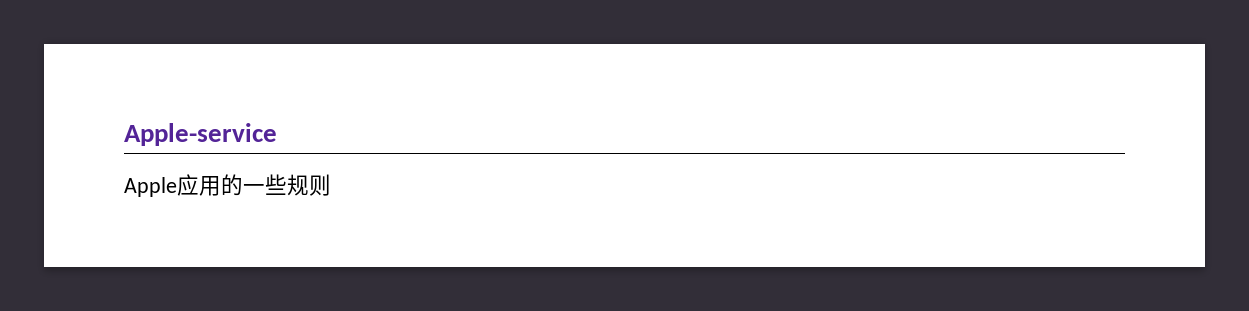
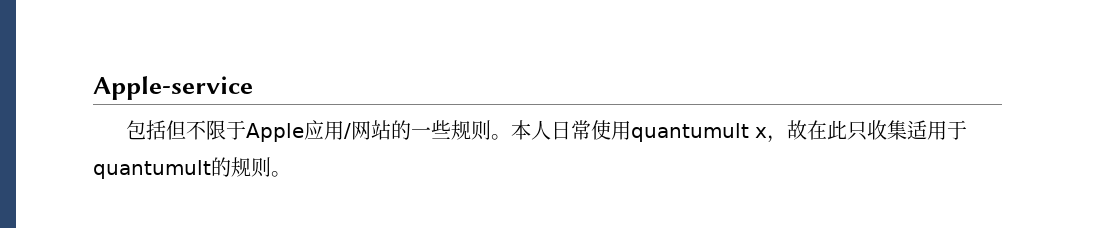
[124,174,331,197] Apple应用的一些规则 -> [125,120,967,143] [93,157,291,179] 包括但不限于Apple应用/网站的一些规则。本人日常使用quantumult x，故在此只收集适用于quantumult的规则。

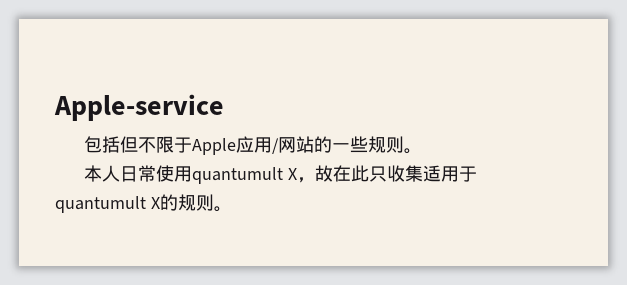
(511, 137) none -> (422, 151) //
[754,127,767,138] x -> [287,168,297,180] X
(211, 169) none -> [150,197,160,209] X

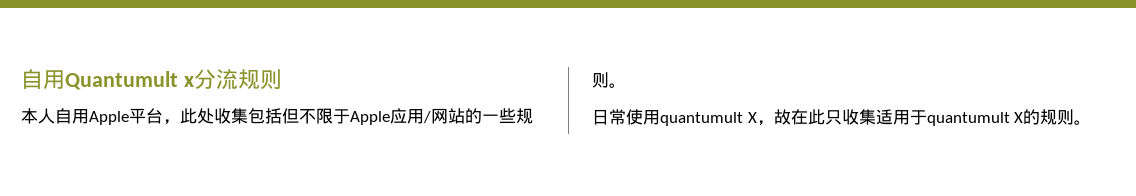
[54,94,224,121] Apple-service // -> [21,69,282,90] [21,108,248,125] 自用Quantumult x分流规则 // 本人自用Apple平台，此处收集
[83,165,120,182] 本人 -> (626, 85) none

